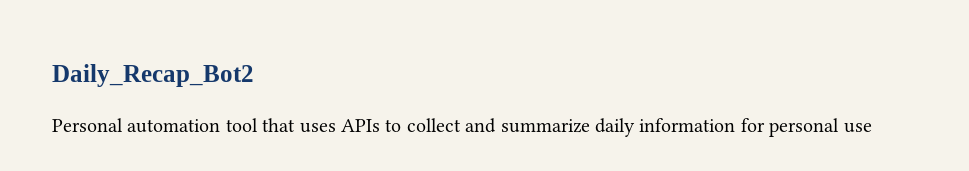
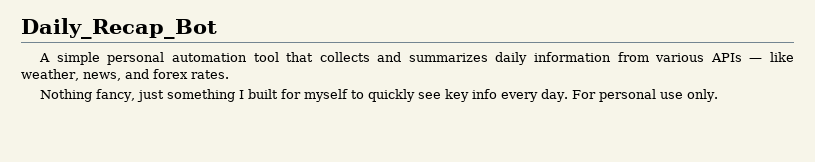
[52,64,254,87] [52,118,765,137] Daily_Recap_Bot2 // Personal automation tool that uses APIs to collect and summarize daily information for -> [21,18,217,39] [39,52,795,65] [21,69,229,81] [40,89,597,102] Daily_Recap_Bot // A simple personal automation tool that collects and summarizes daily information from various APIs — like weather, news, and forex rates. // Nothing fancy, just something I built for myself to quickly see key info every day. For
(872, 128) none -> [687,89,719,102] only.

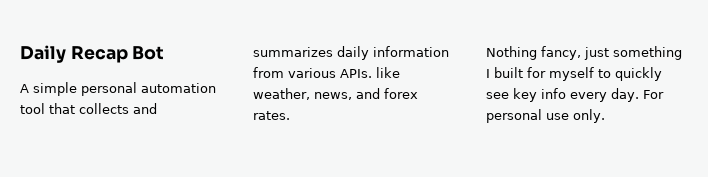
[21,18,217,39] Daily_Recap_Bot -> [20,45,165,63] Daily Recap Bot
[710,53,763,62] APIs — -> [340,69,372,78] APIs.

